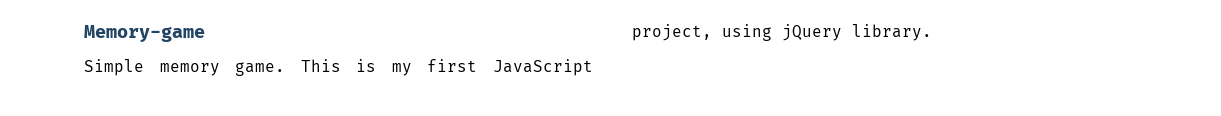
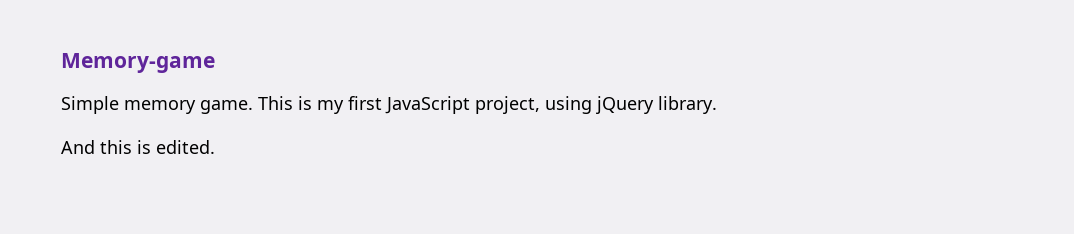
(932, 32) none -> [61,140,215,154] // And this is edited.

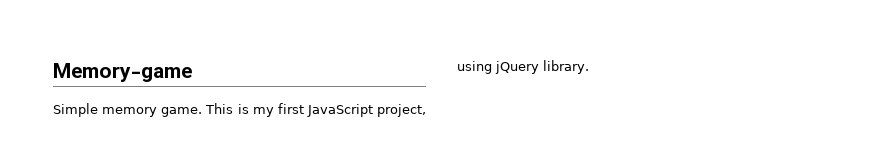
[61,140,215,154] // And this is edited. -> (589, 67) none

